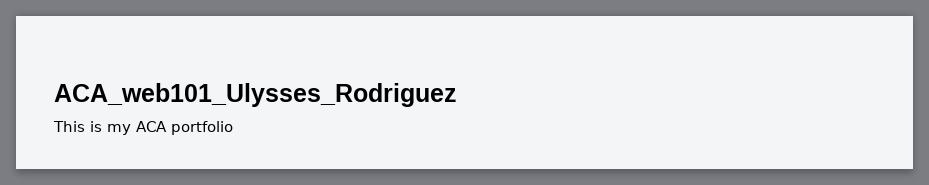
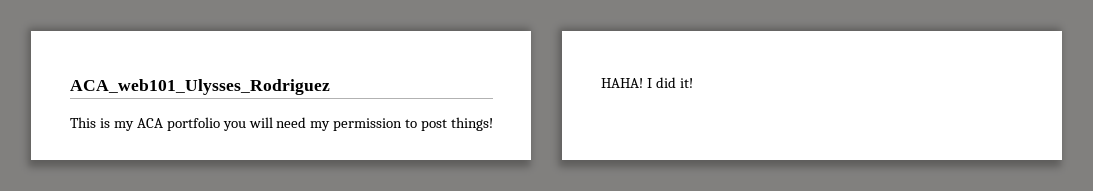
(233, 128) none -> [222,117,494,131] [601,77,693,88] you will need my permission to post things! HAHA! I did it!

